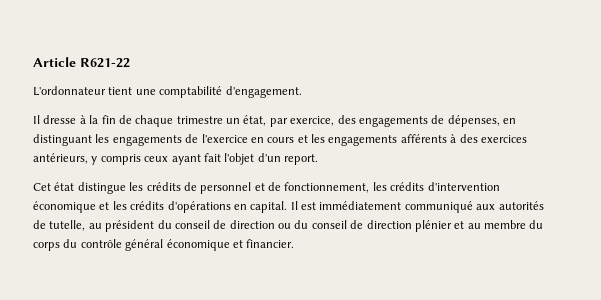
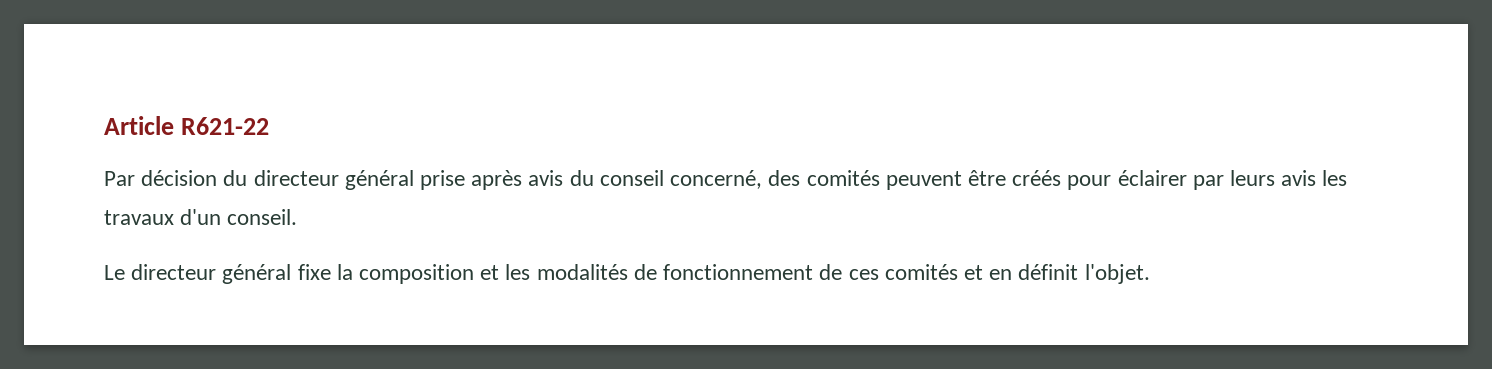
[33,86,302,98] [33,115,516,127] [33,134,527,146] [33,153,318,165] [33,182,500,194] [33,201,544,213] [33,220,544,232] [33,239,295,251] L'ordonnateur tient une comptabilité d'engagement. // Il dresse à la fin de chaque trimestre un état, par exercice, des engagements de dépenses, en distinguant les engagements de l'exercice en cours et les engagements afférents à des exercices antérieurs, y compris ceux ayant fait l'objet d'un report. // Cet état distingue les crédits de personnel et de fonctionnement, les crédits d'intervention économique et les crédits d'opérations en capital. Il est immédiatement communiqué aux autorités de tutelle, au président du conseil de direction ou du conseil de direction plénier et au membre du corps du contrôle général économique et financier. -> [104,170,1348,190] [104,209,298,225] [104,264,1150,284] Par décision du directeur général prise après avis du conseil concerné, des comités peuvent être créés pour éclairer par leurs avis les travaux d'un conseil. // Le directeur général fixe la composition et les modalités de fonctionnement de ces comités et en définit l'objet.

